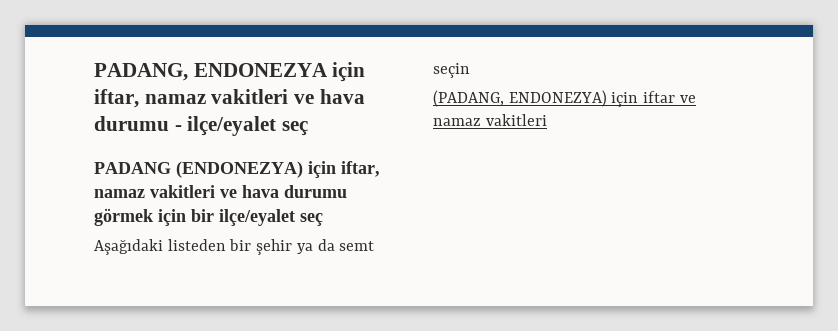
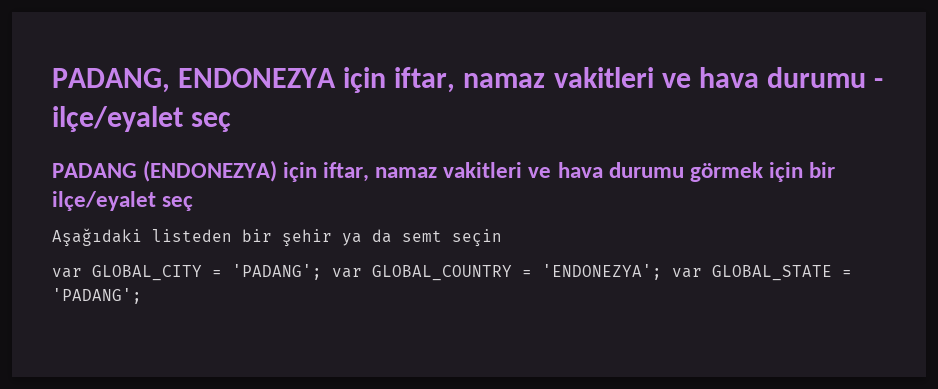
[433,90,696,107] [433,114,547,126] (PADANG, ENDONEZYA) için iftar ve namaz vakitleri -> [52,264,852,281] [52,288,142,304] var GLOBAL_CITY = 'PADANG'; var GLOBAL_COUNTRY = 'ENDONEZYA'; var GLOBAL_STATE = 'PADANG';

